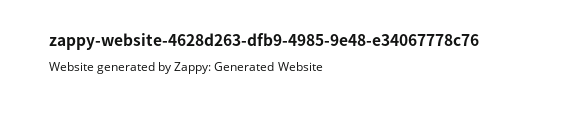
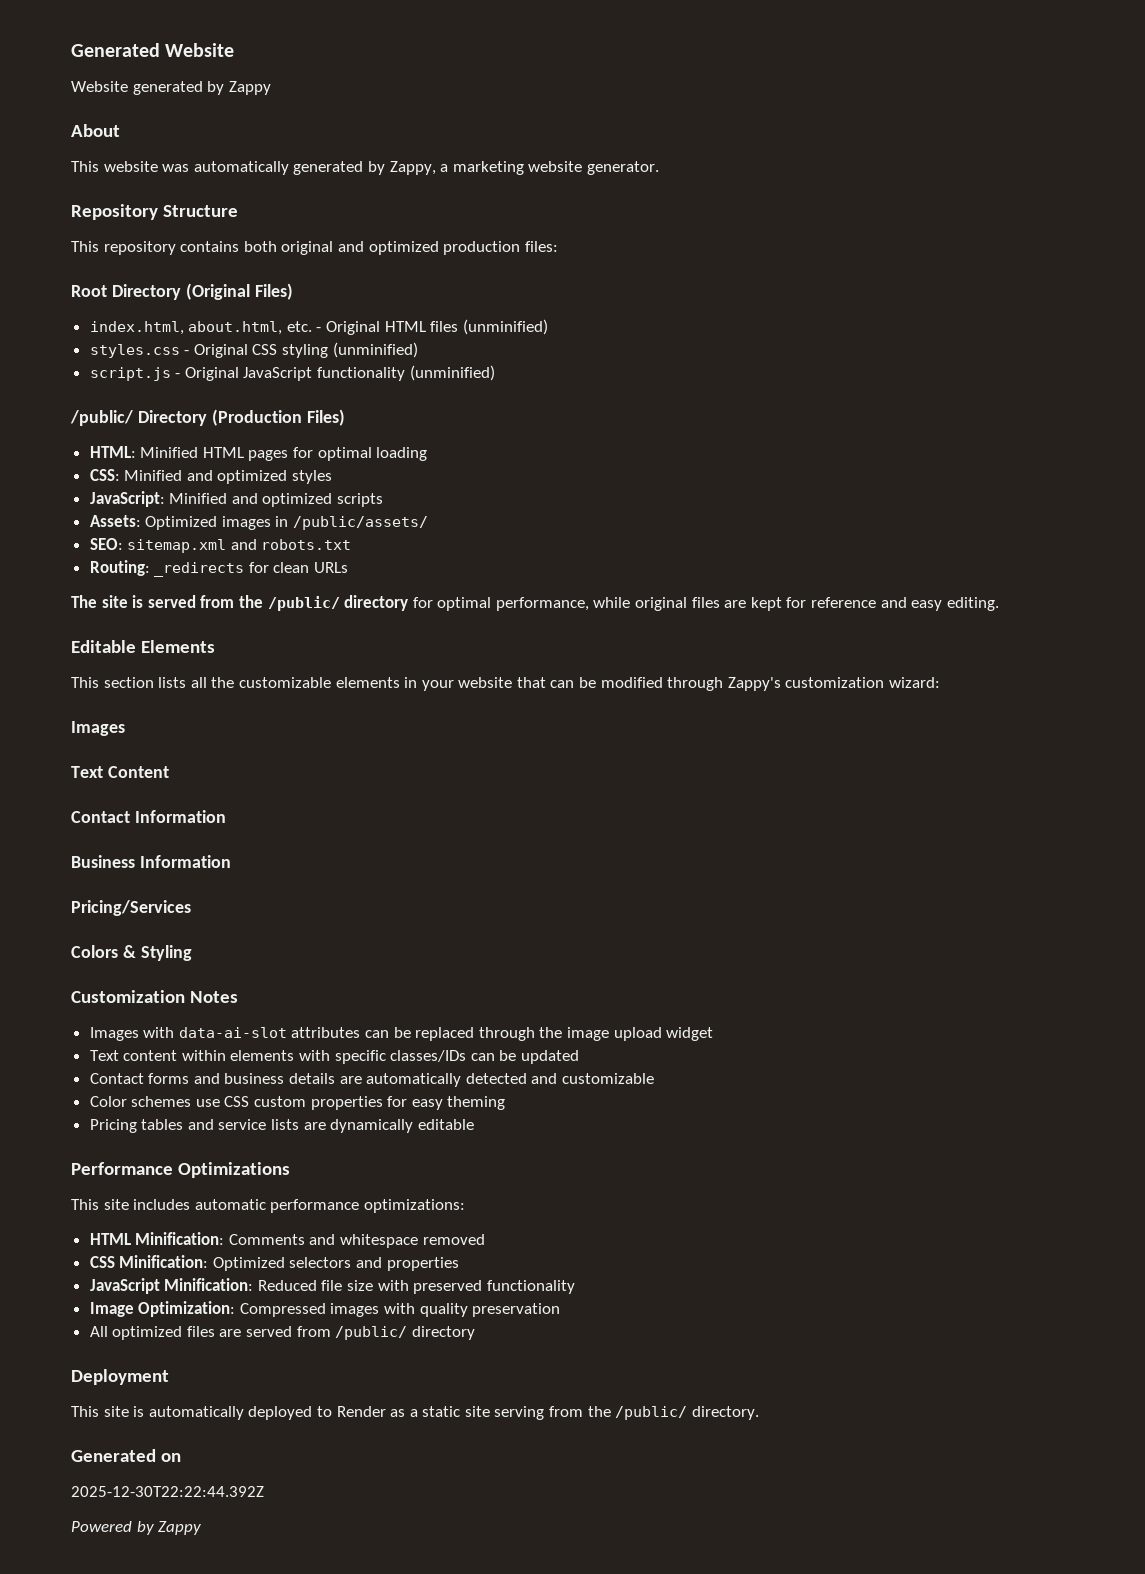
[49,33,479,50] zappy-website-4628d263-dfb9-4985-9e48-e34067778c76 -> [71,43,235,57] Generated Website
[174,62,323,74] Zappy: Generated Website -> [228,81,271,95] [71,124,120,137] [71,161,659,175] [71,204,238,220] [71,241,558,255] [71,283,293,300] [89,319,548,335] [89,342,418,358] [89,365,495,381] [70,409,345,426] [89,446,428,461] [89,469,333,484] [89,491,384,507] [89,515,429,530] [89,538,352,553] [89,560,349,577] [71,595,999,611] [71,640,215,653] [71,677,941,691] [71,721,125,736] [71,766,169,778] [71,810,226,823] [71,855,231,868] [71,900,191,916] [71,945,192,961] [71,990,238,1003] [89,1027,714,1041] [89,1050,580,1064] [89,1073,655,1087] [89,1096,506,1110] [89,1119,474,1133] [71,1162,290,1178] [71,1199,465,1213] [89,1232,485,1248] [89,1255,459,1271] [89,1278,575,1294] [89,1301,561,1317] [89,1326,475,1340] [71,1369,169,1385] [71,1406,759,1420] [71,1449,181,1462] [71,1486,264,1497] [71,1521,202,1535] Zappy // About // This website was automatically generated by Zappy, a marketing website generator. // Repository Structure // This repository contains both original and optimized production files: // Root Directory (Original Files) // index.html, about.html, etc. - Original HTML files (unminified) // styles.css - Original CSS styling (unminified) // script.js - Original JavaScript functionality (unminified) // /public/ Directory (Production Files) // HTML: Minified HTML pages for optimal loading // CSS: Minified and optimized styles // JavaScript: Minified and optimized scripts // Assets: Optimized images in /public/assets/ // SEO: sitemap.xml and robots.txt // Routing: _redirects for clean URLs // The site is served from the /public/ directory for optimal performance, while original files are kept for reference and easy editing. // Editable Elements // This section lists all the customizable elements in your website that can be modified through Zappy's customization wizard: // Images // Text Content // Contact Information // Business Information // Pricing/Services // Colors & Styling // Customization Notes // Images with data-ai-slot attributes can be replaced through the image upload widget // Text content within elements with specific classes/IDs can be updated // Contact forms and business details are automatically detected and customizable // Color schemes use CSS custom properties for easy theming // Pricing tables and service lists are dynamically editable // Performance Optimizations // This site includes automatic performance optimizations: // HTML Minification: Comments and whitespace removed // CSS Minification: Optimized selectors and properties // JavaScript Minification: Reduced file size with preserved functionality // Image Optimization: Compressed images with quality preservation // All optimized files are served from /public/ directory // Deployment // This site is automatically deployed to Render as a static site serving from the /public/ directory. // Generated on // 2025-12-30T22:22:44.392Z // Powered by Zappy

